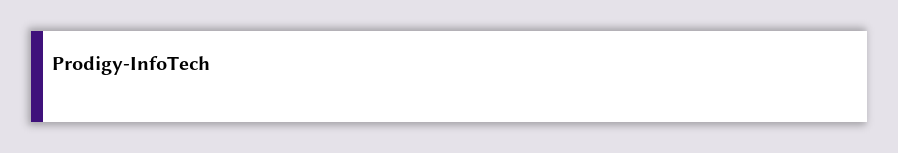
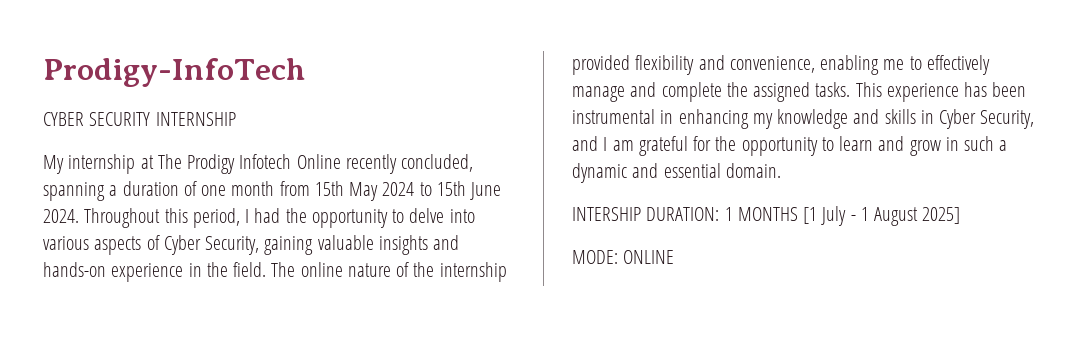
(210, 65) none -> [43,112,236,126] [43,154,474,174] [43,181,502,201] [43,208,475,228] [43,235,460,255] [43,262,507,282] [572,55,990,75] [572,82,1027,102] [572,109,1035,129] [572,136,1008,156] [572,163,781,183] [572,206,961,226] [572,250,675,264] // CYBER SECURITY INTERNSHIP // My internship at The Prodigy Infotech Online recently concluded, spanning a duration of one month from 15th May 2024 to 15th June 2024. Throughout this period, I had the opportunity to delve into various aspects of Cyber Security, gaining valuable insights and hands-on experience in the field. The online nature of the internship provided flexibility and convenience, enabling me to effectively manage and complete the assigned tasks. This experience has been instrumental in enhancing my knowledge and skills in Cyber Security, and I am grateful for the opportunity to learn and grow in such a dynamic and essential domain. // INTERSHIP DURATION: 1 MONTHS [1 July - 1 August 2025] // MODE: ONLINE

